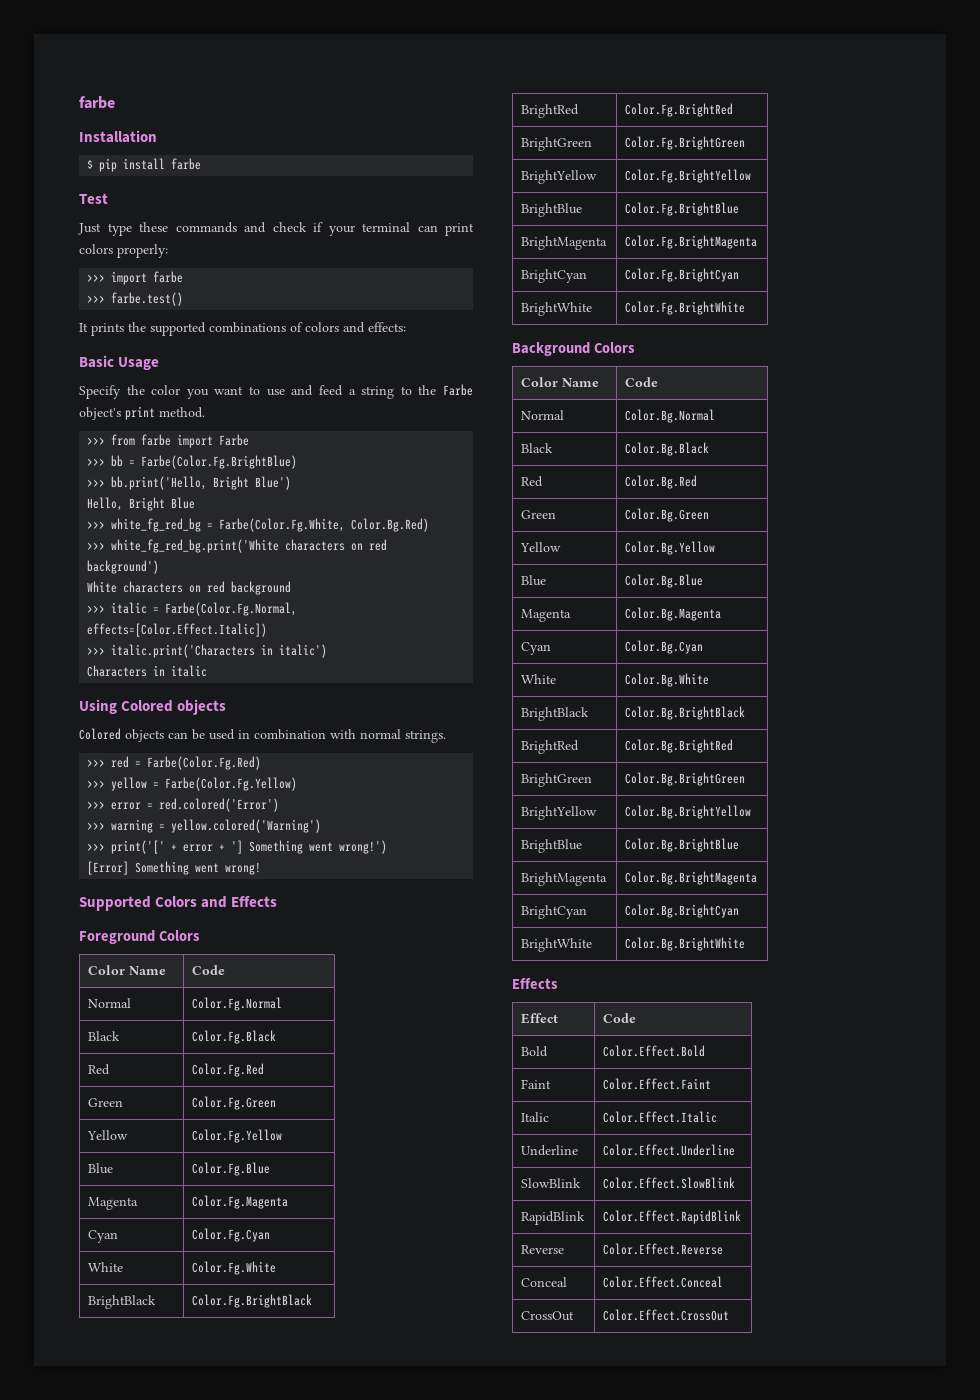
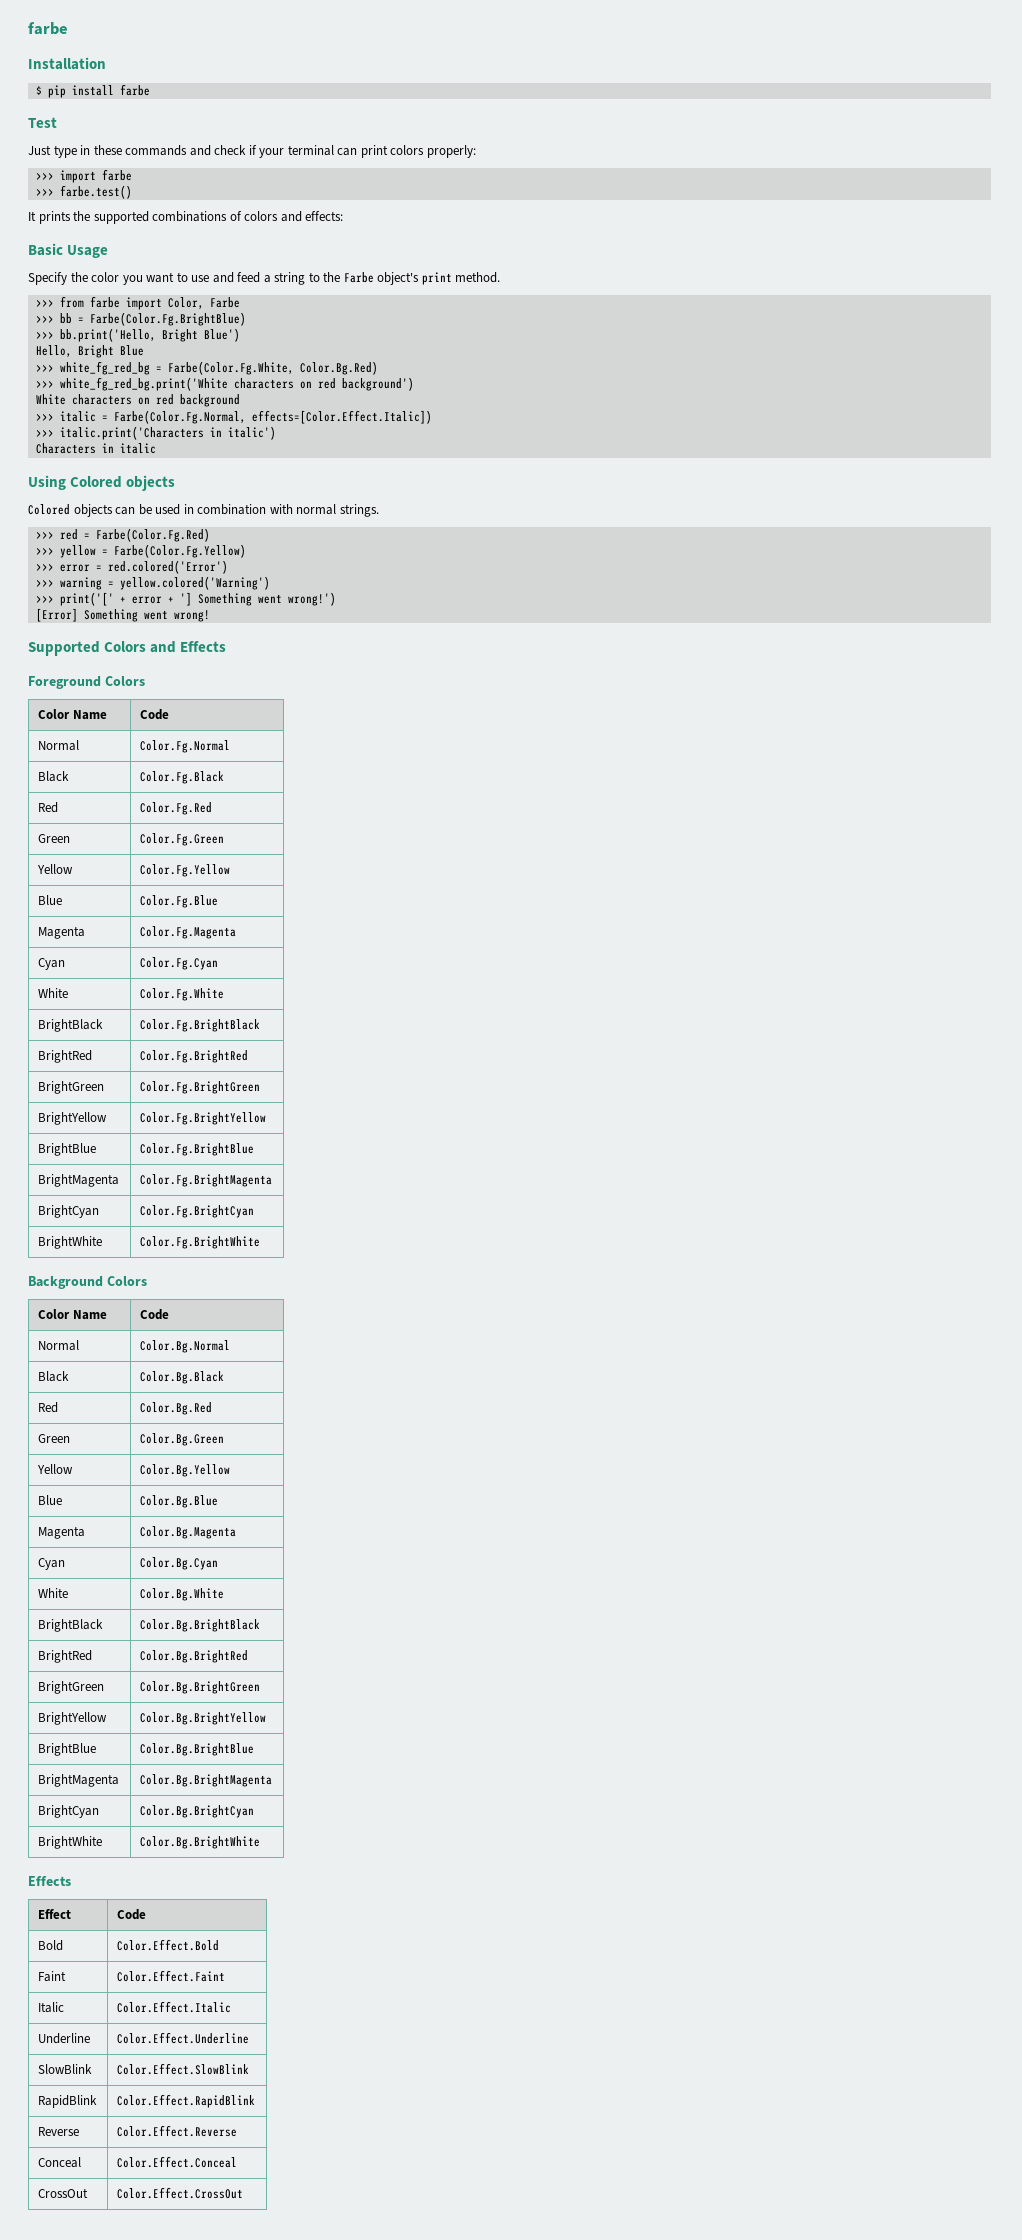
(132, 229) none -> [80,145,91,155] in
(214, 441) none -> [167,297,204,309] Color,

